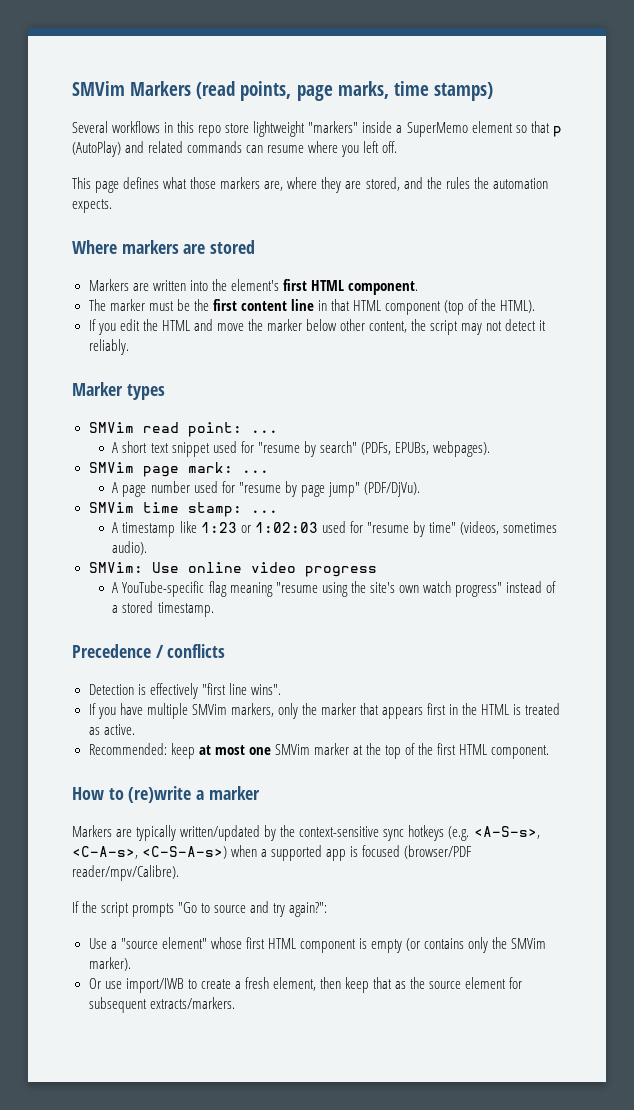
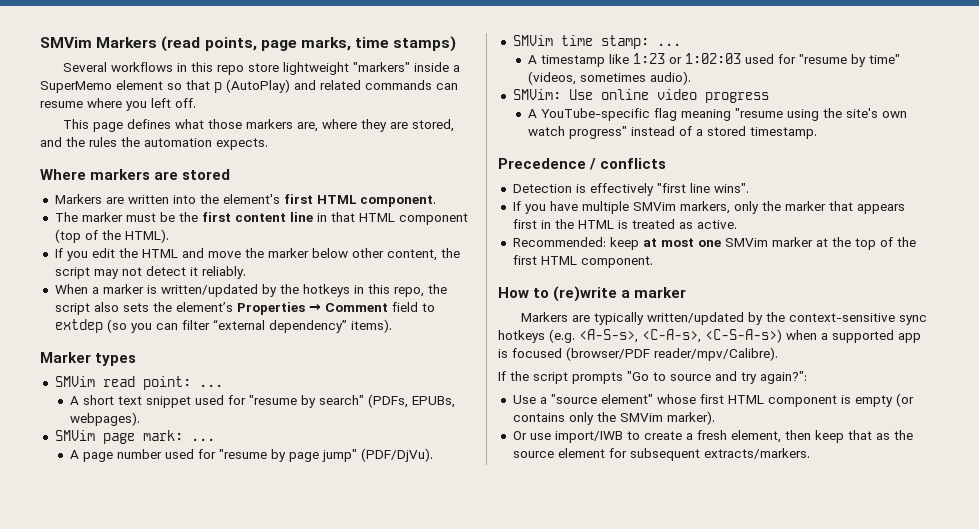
(129, 347) none -> [54,284,447,297] [54,302,435,315] [54,319,392,333] // When a marker is written/updated by the hotkeys in this repo, the script also sets the element’s Properties → Comment field to extdep (so you can filter “external dependency” items).

